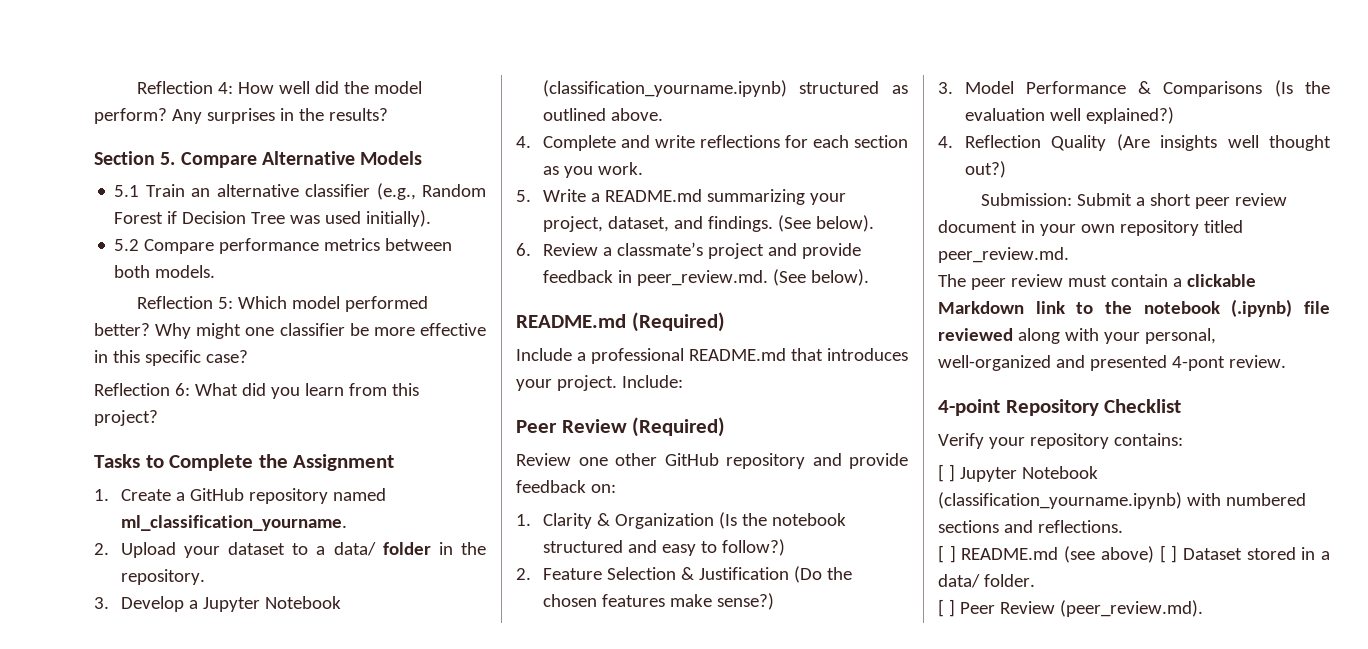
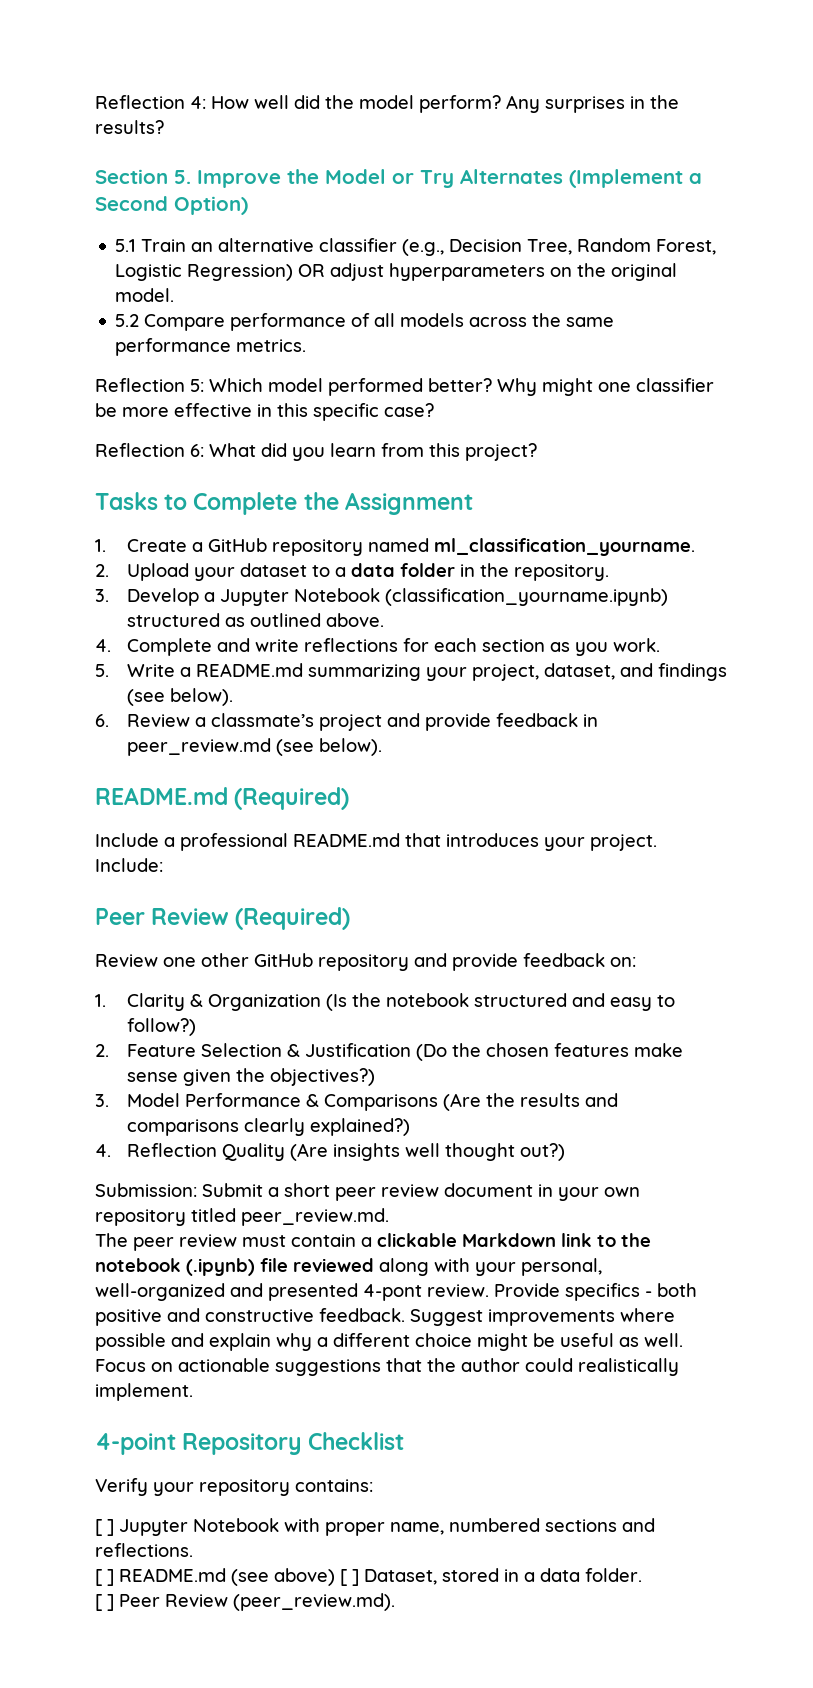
[180,151,423,168] Compare Alternative Models -> [197,169,702,188] [95,196,248,215] Improve the Model or Try Alternates (Implement a Second Option)
[422,184,486,197] [114,210,432,227] [114,238,453,254] [114,265,216,278] Random Forest if Decision Tree was used initially). // 5.2 Compare performance metrics between both models. -> [449,238,717,255] [115,263,678,281] [115,288,175,302] [115,313,615,331] [115,338,307,356] Decision Tree, Random Forest, Logistic Regression) OR adjust hyperparameters on the original model. // 5.2 Compare performance of all models across the same performance metrics.
[333,542,376,556] data/ -> [351,563,396,577] data
[707,215,811,232] findings. (See -> [658,663,728,681] [127,689,166,706] findings (see
[636,269,806,286] peer_review.md. (See -> [127,738,315,756] peer_review.md (see
[716,593,774,610] sense?) -> [127,1068,376,1086] sense given the objectives?)
[1274,80,1330,97] [964,108,1081,121] (Is the evaluation well -> [443,1093,619,1111] [127,1118,306,1136] (Are the results and comparisons clearly
(1286, 361) none -> [494,1283,697,1301] [95,1308,675,1326] [95,1333,683,1351] [95,1358,679,1376] [95,1383,193,1401] Provide specifics - both positive and constructive feedback. Suggest improvements where possible and explain why a different choice might be useful as well. Focus on actionable suggestions that the author could realistically implement.
[938,492,1221,509] (classification_yourname.ipynb) with -> [284,1518,444,1536] with proper name,
[1182,548,1242,560] Dataset -> [364,1569,437,1585] Dataset,
[938,574,980,588] data/ -> [540,1568,580,1582] data

